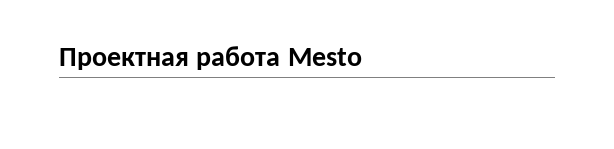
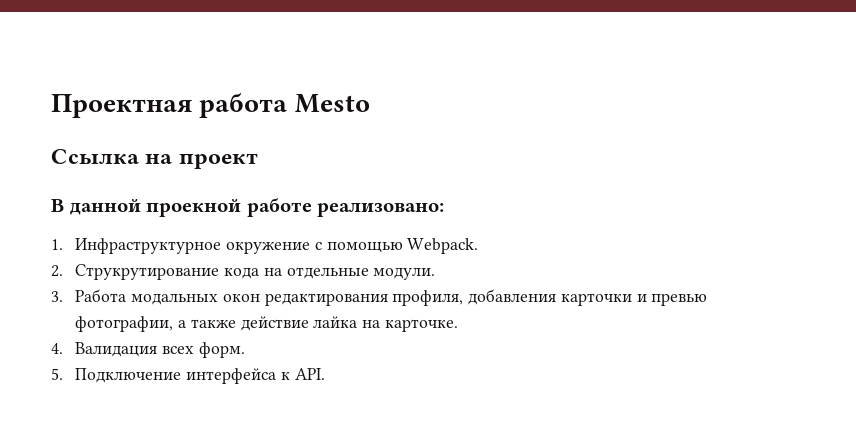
(362, 57) none -> [51,149,258,169] [51,198,445,217] [51,238,479,254] [51,264,436,280] [51,289,708,306] [75,316,458,332] [51,342,245,358] [51,368,325,384] // Ссылка на проект // В данной проекной работе реализовано: // 1. Инфраструктурное окружение с помощью Webpack. // 2. Струкрутирование кода на отдельные модули. // 3. Работа модальных окон редактирования профиля, добавления карточки и превью фотографии, а также действие лайка на карточке. // 4. Валидация всех форм. // 5. Подключение интерфейса к API.

